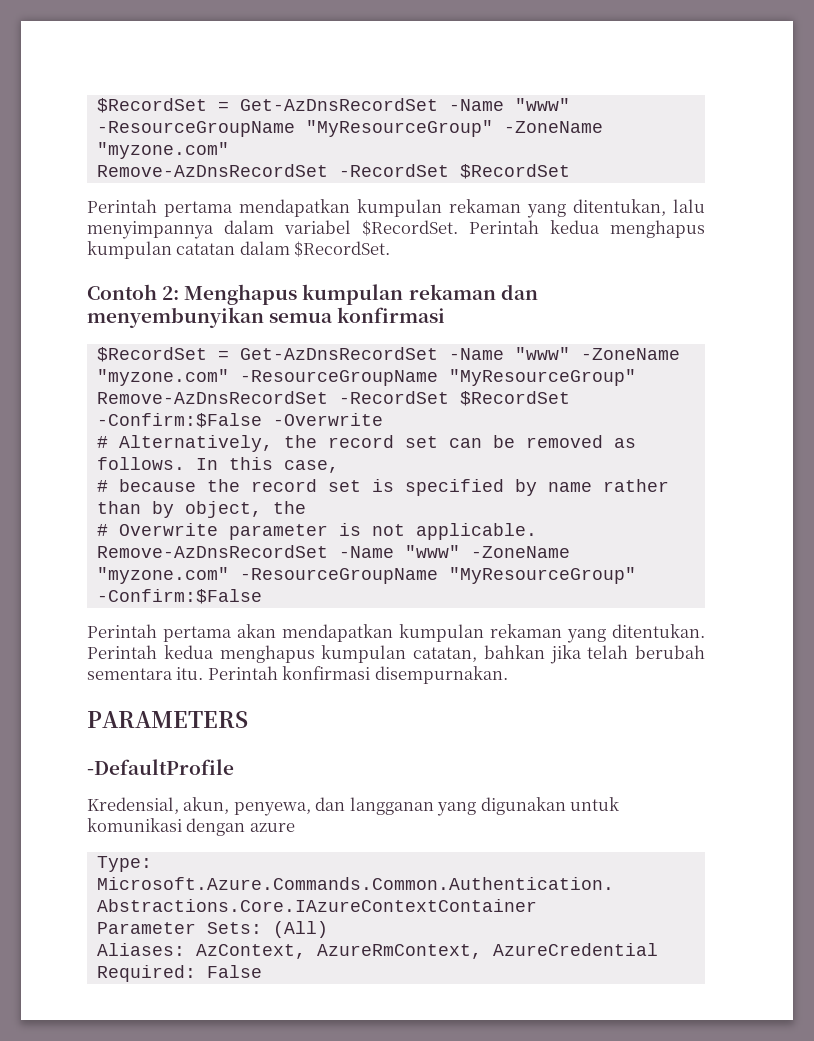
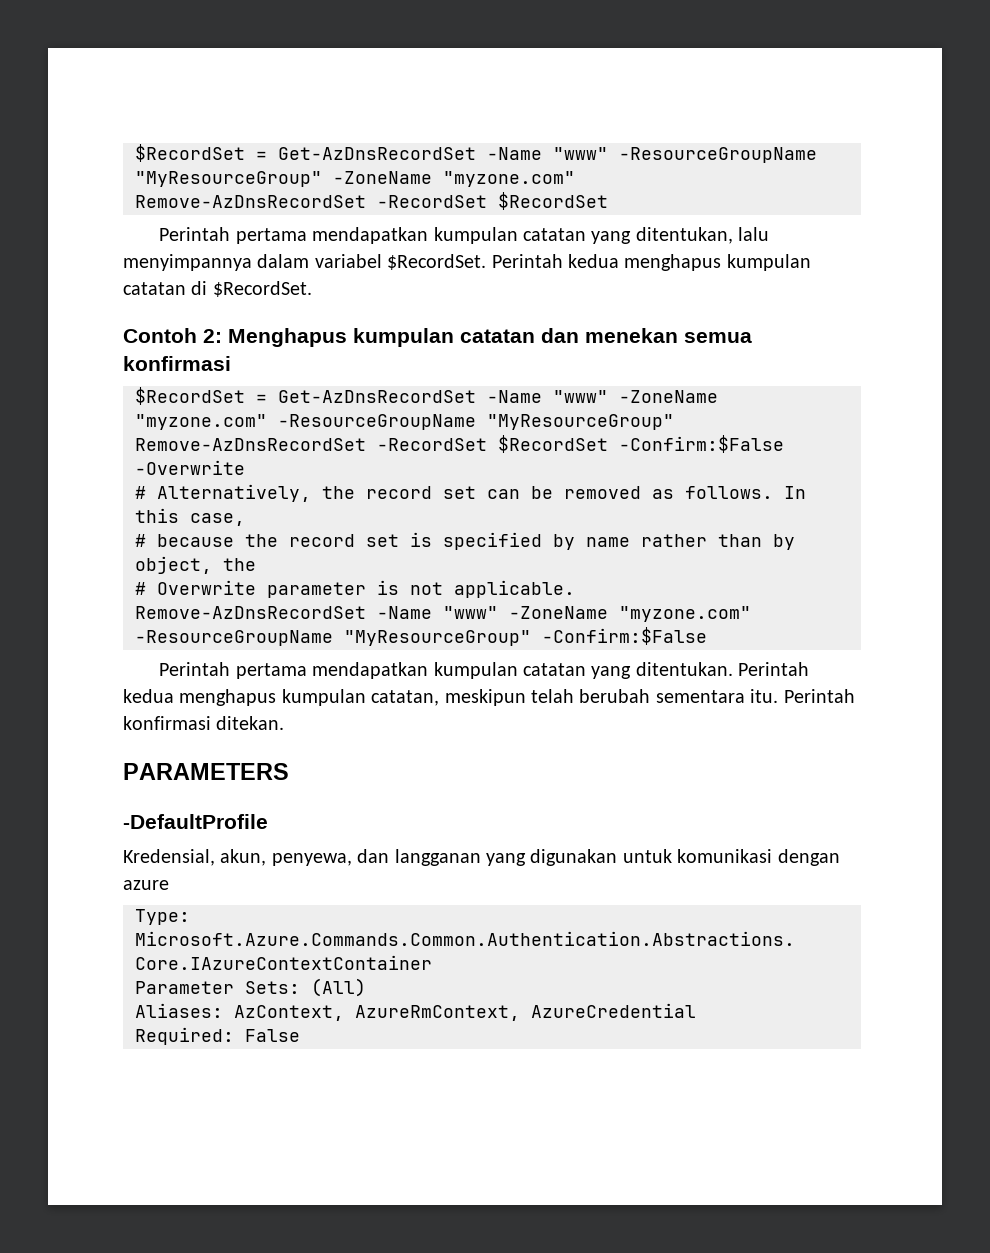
[449,199,521,213] rekaman -> [523,228,587,241] catatan
[239,241,290,255] dalam -> [191,281,208,295] di
[408,284,538,300] [87,307,264,328] rekaman dan menyembunyikan -> [460,328,678,343] catatan dan menekan
[237,624,562,642] akan mendapatkan kumpulan rekaman -> [312,662,587,679] mendapatkan kumpulan catatan
[483,645,582,664] bahkan jika -> [444,689,526,706] meskipun
[374,666,508,684] disempurnakan. -> [216,716,285,730] ditekan.

